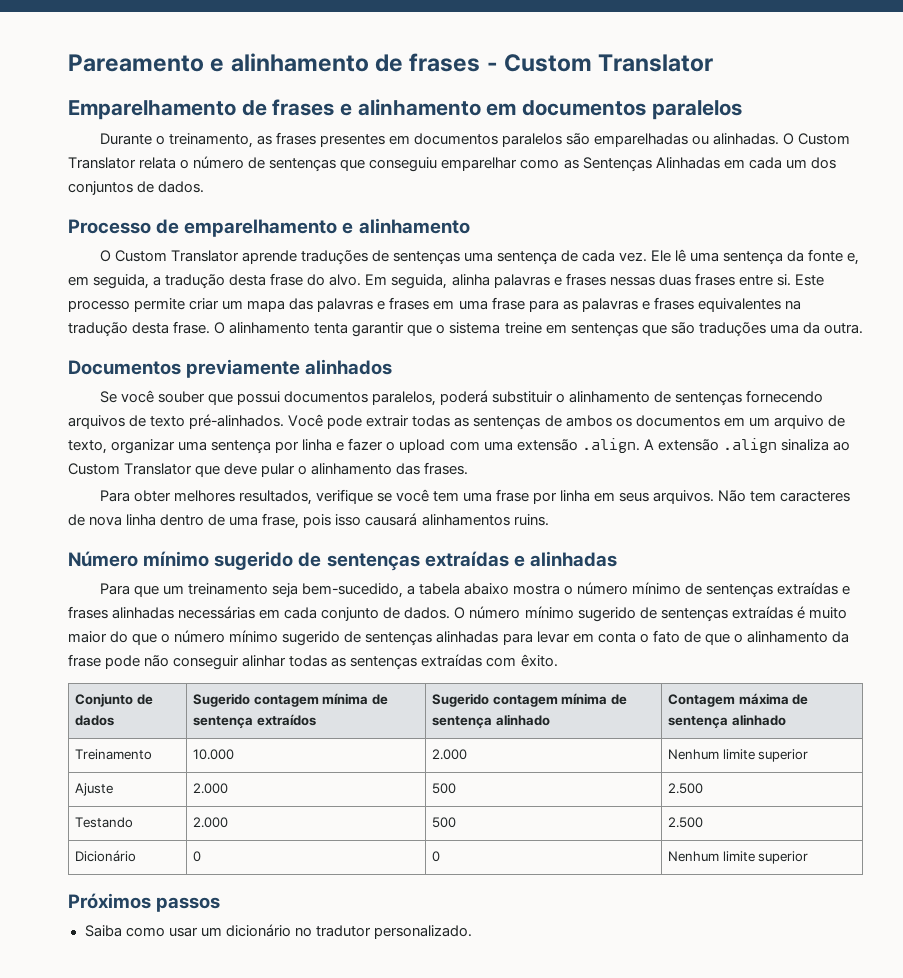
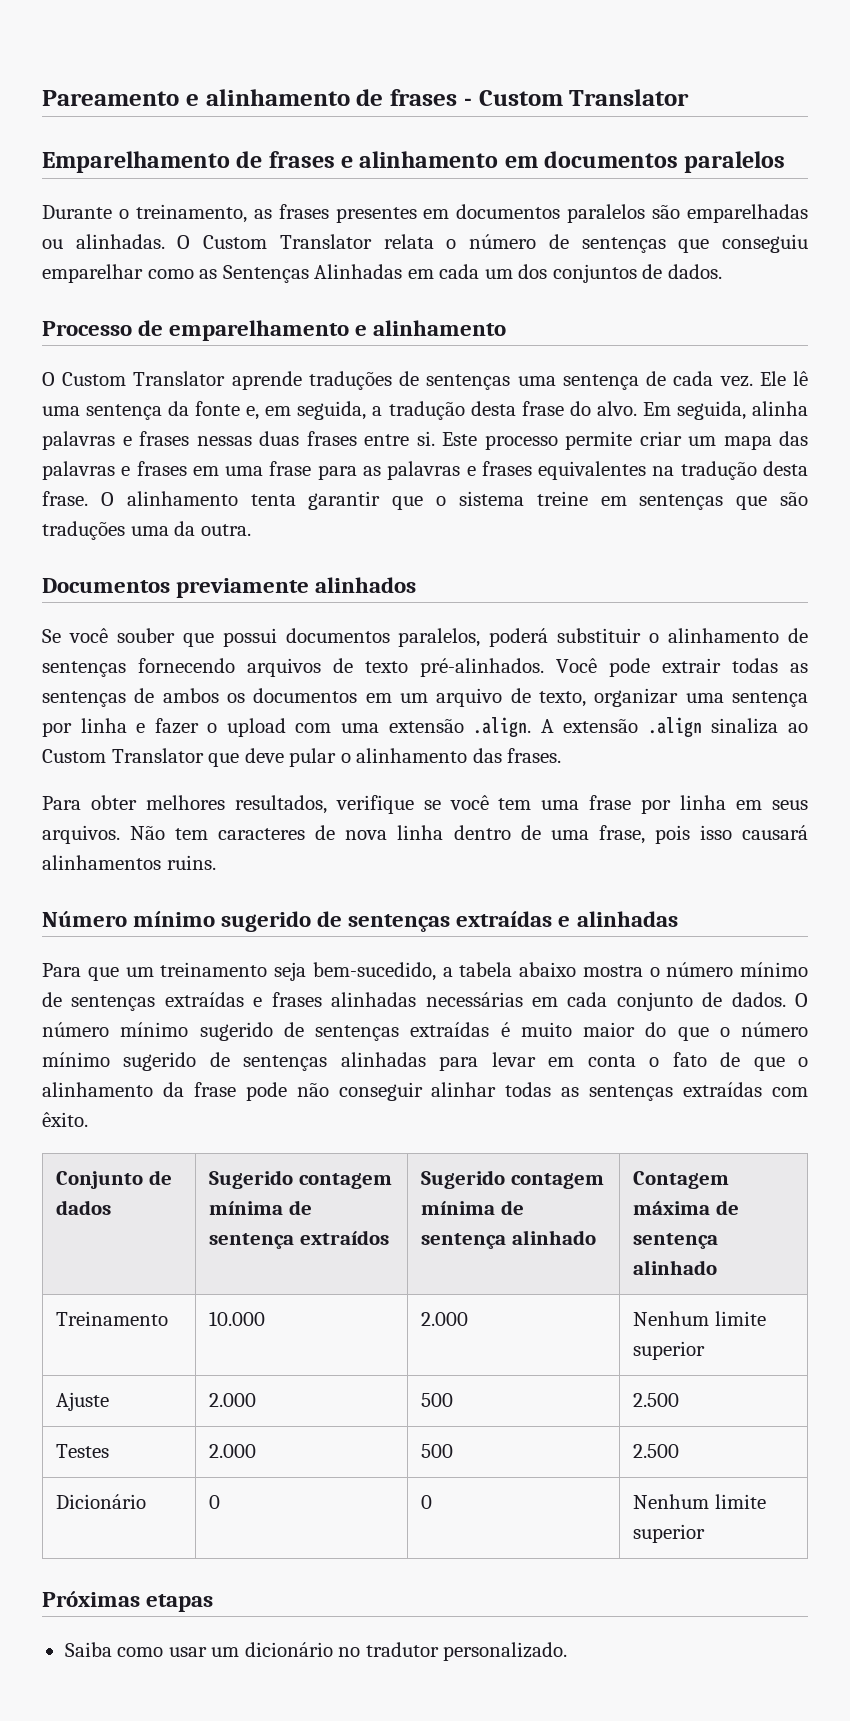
[75,817,134,828] Testando -> [56,1444,110,1458] Testes
[68,893,221,912] Próximos passos -> [42,1591,214,1612] Próximas etapas

